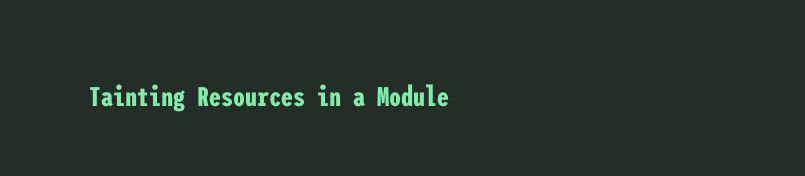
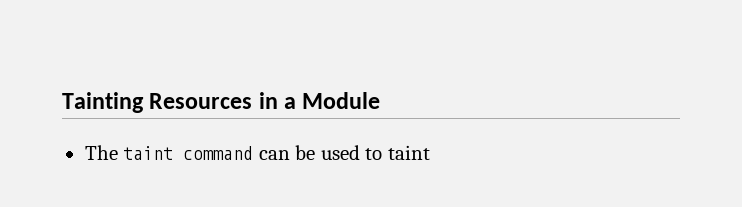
(449, 95) none -> [84,145,430,160] // The taint command can be used to taint

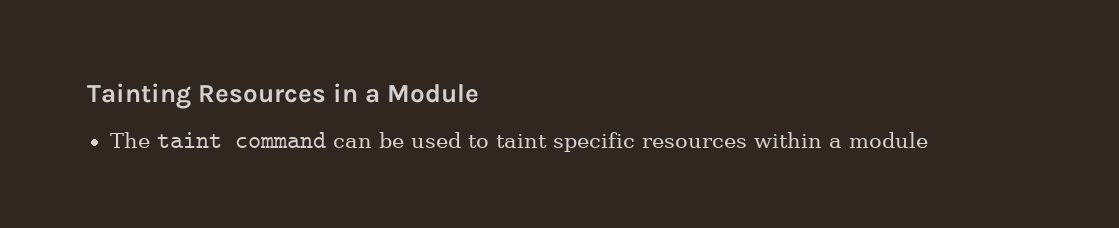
(430, 152) none -> [552,132,928,152] specific resources within a module

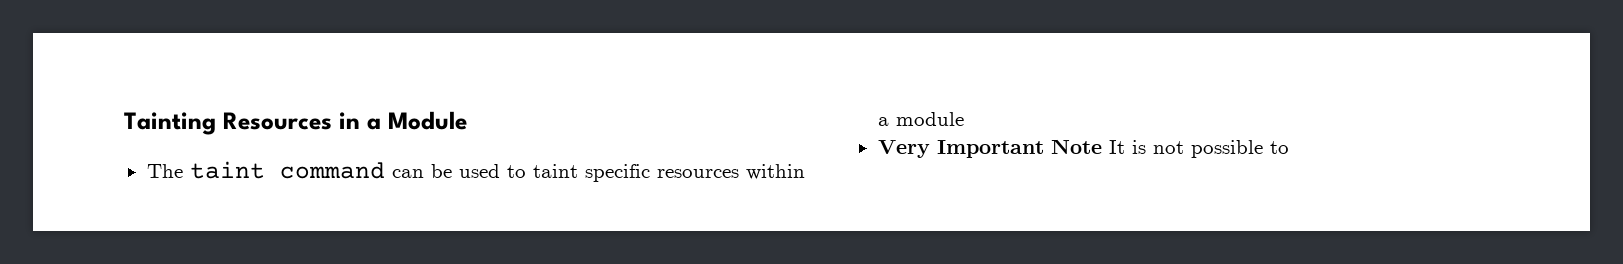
(928, 140) none -> [877,139,1289,158] // Very Important Note It is not possible to

